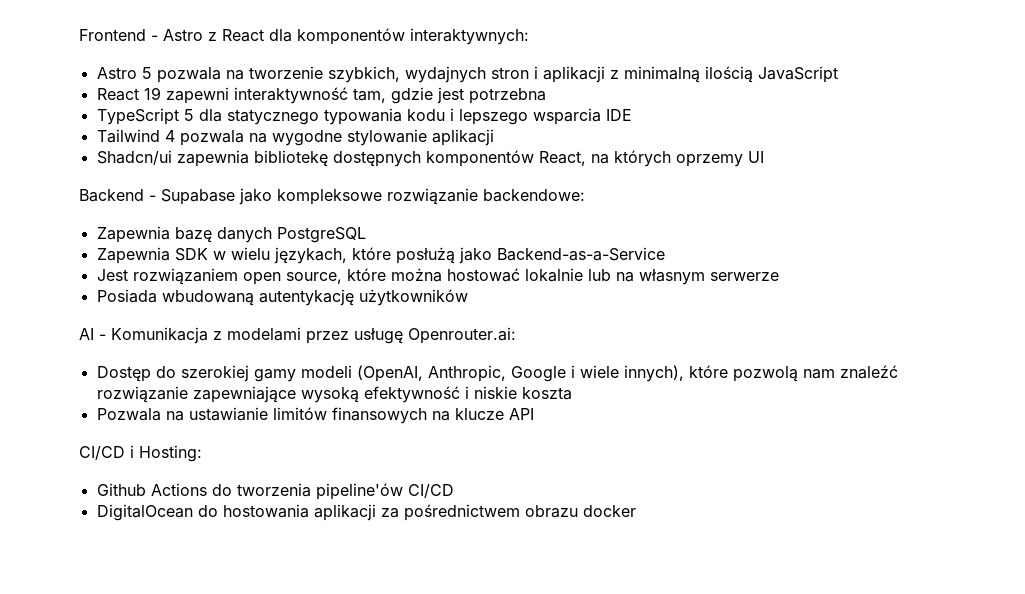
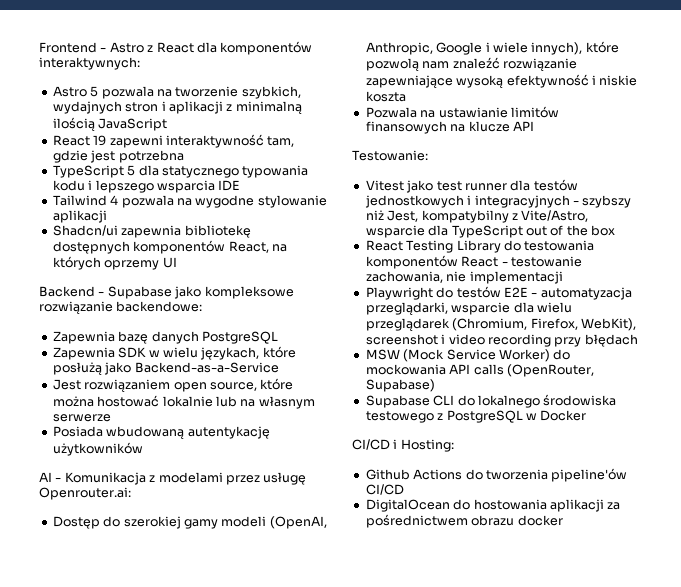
(534, 414) none -> [352,150,428,161] [365,179,578,193] [364,195,632,208] [365,210,589,223] [365,225,615,238] [365,240,595,253] [365,255,582,269] [365,271,563,284] [365,286,632,300] [365,302,572,316] [365,318,636,332] [365,334,638,347] [365,349,571,362] [365,364,594,377] [365,379,435,392] [365,394,617,408] [365,410,587,423] // Testowanie: // Vitest jako test runner dla testów jednostkowych i integracyjnych - szybszy niż Jest, kompatybilny z Vite/Astro, wsparcie dla TypeScript out of the box // React Testing Library do testowania komponentów React - testowanie zachowania, nie implementacji // Playwright do testów E2E - automatyzacja przeglądarki, wsparcie dla wielu przeglądarek (Chromium, Firefox, WebKit), screenshot i video recording przy błędach // MSW (Mock Service Worker) do mockowania API calls (OpenRouter, Supabase) // Supabase CLI do lokalnego środowiska testowego z PostgreSQL w Docker

